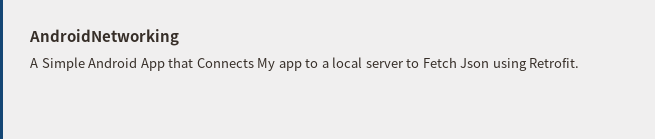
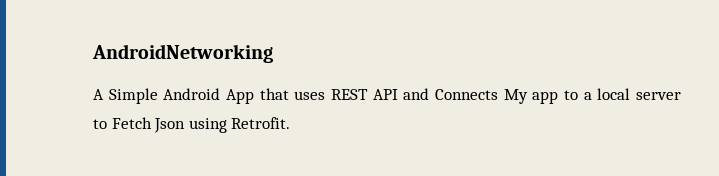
(194, 62) none -> [294,88,430,100] uses REST API and

